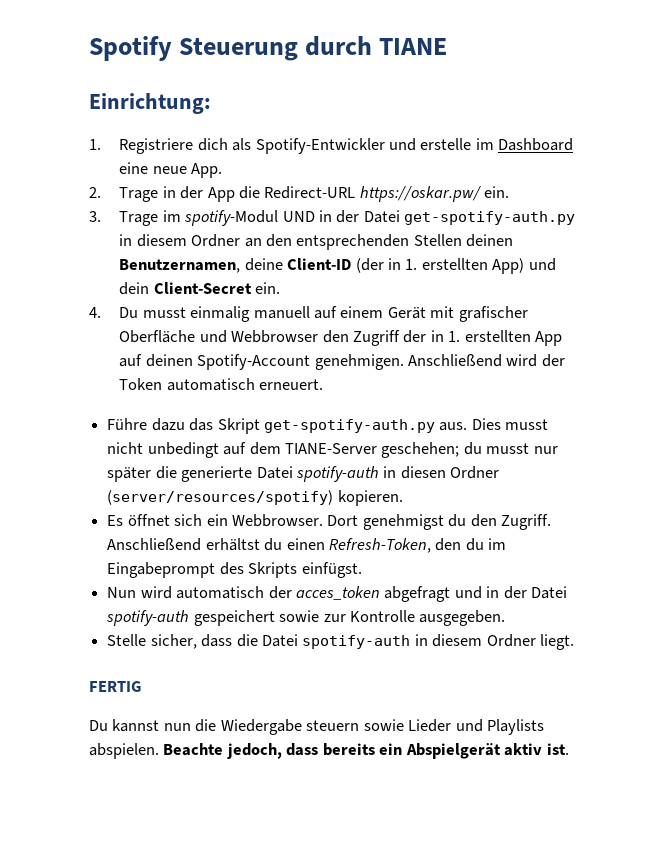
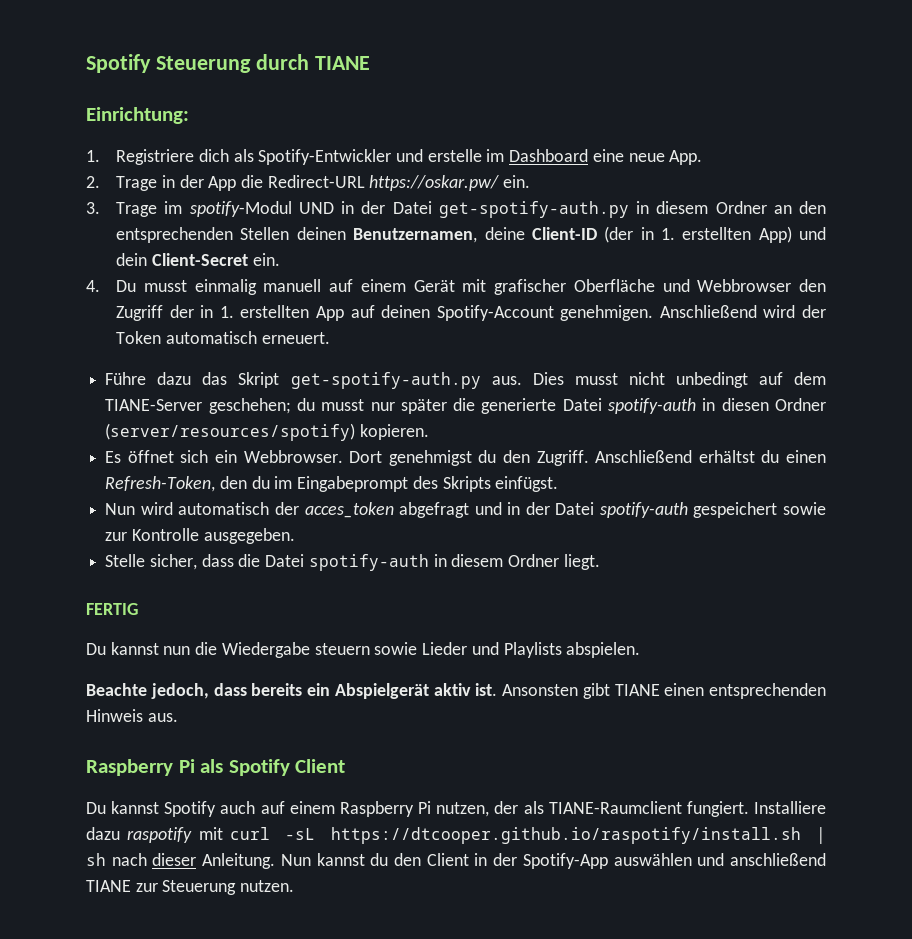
(159, 751) none -> (641, 650) //
(569, 749) none -> [502,683,826,699] [86,709,178,722] [86,759,346,776] [86,801,826,817] [86,827,826,844] [86,853,826,869] [86,880,295,895] Ansonsten gibt TIANE einen entsprechenden Hinweis aus. // Raspberry Pi als Spotify Client // Du kannst Spotify auch auf einem Raspberry Pi nutzen, der als TIANE-Raumclient fungiert. Installiere dazu raspotify mit curl -sL https://dtcooper.github.io/raspotify/install.sh | sh nach dieser Anleitung. Nun kannst du den Client in der Spotify-App auswählen und anschließend TIANE zur Steuerung nutzen.

